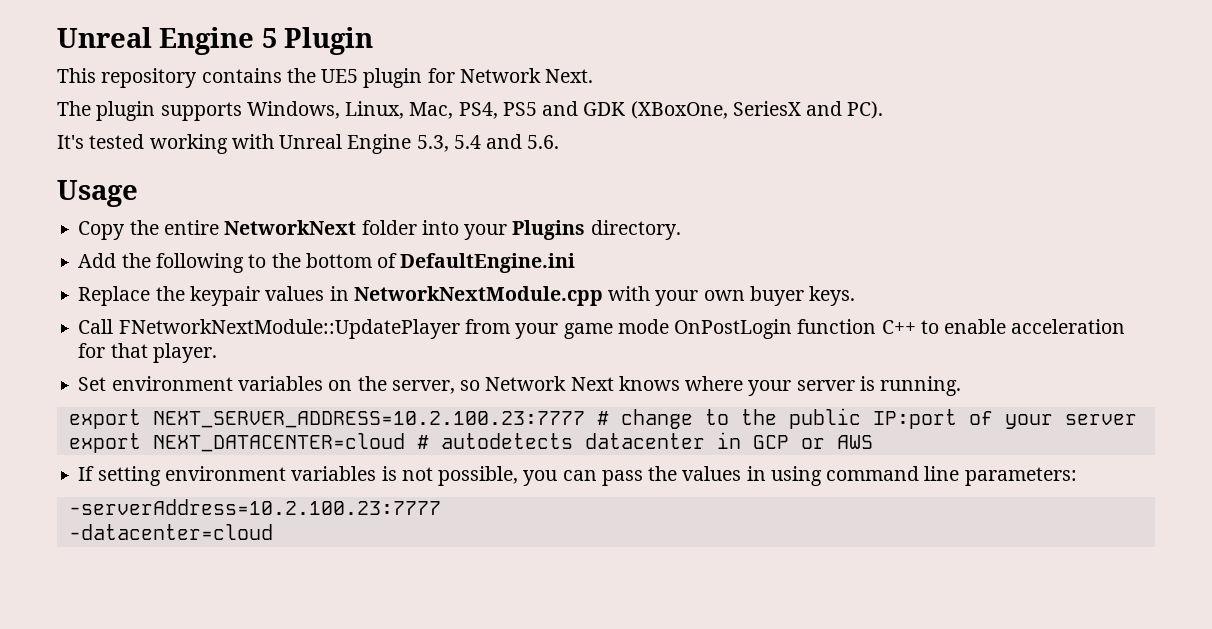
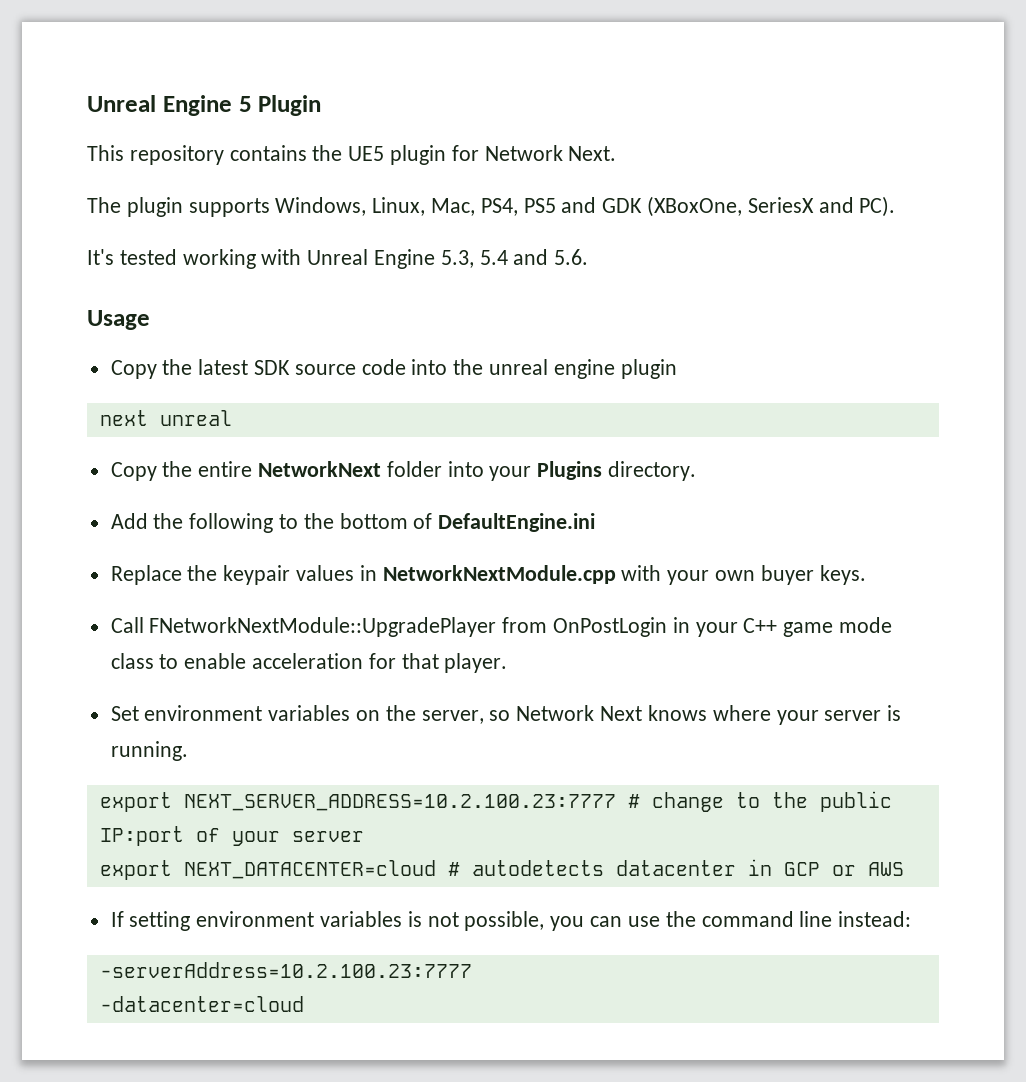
(138, 193) none -> [110,359,677,379] [99,410,232,426] // Copy the latest SDK source code into the unreal engine plugin // next unreal
[118,319,916,339] FNetworkNextModule::UpdatePlayer from your game mode OnPostLogin function C++ -> [149,617,893,637] [110,653,154,669] FNetworkNextModule::UpgradePlayer from OnPostLogin in your C++ game mode class
[601,466,822,486] pass the values in using -> [627,911,696,927] use the
[964,467,1077,486] parameters: -> [838,911,912,927] instead:

